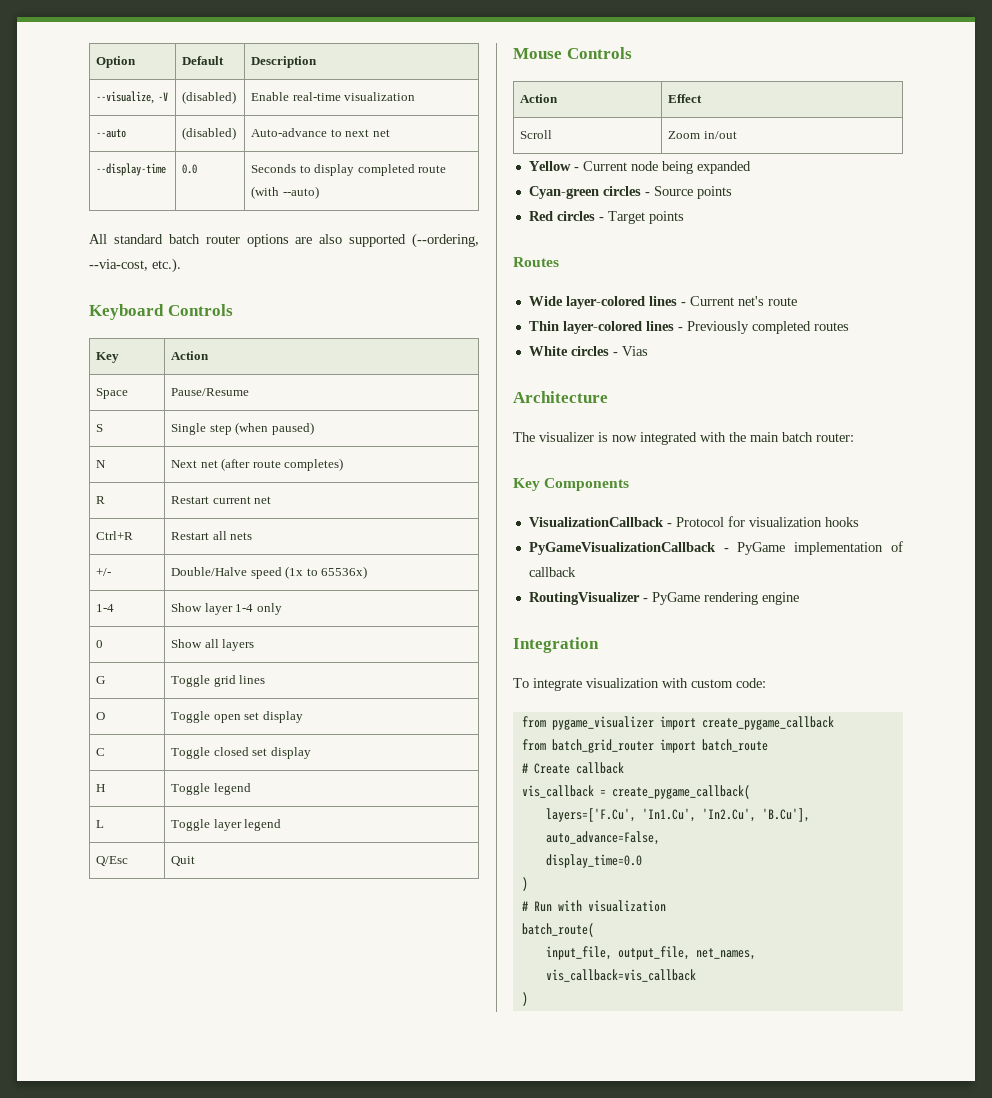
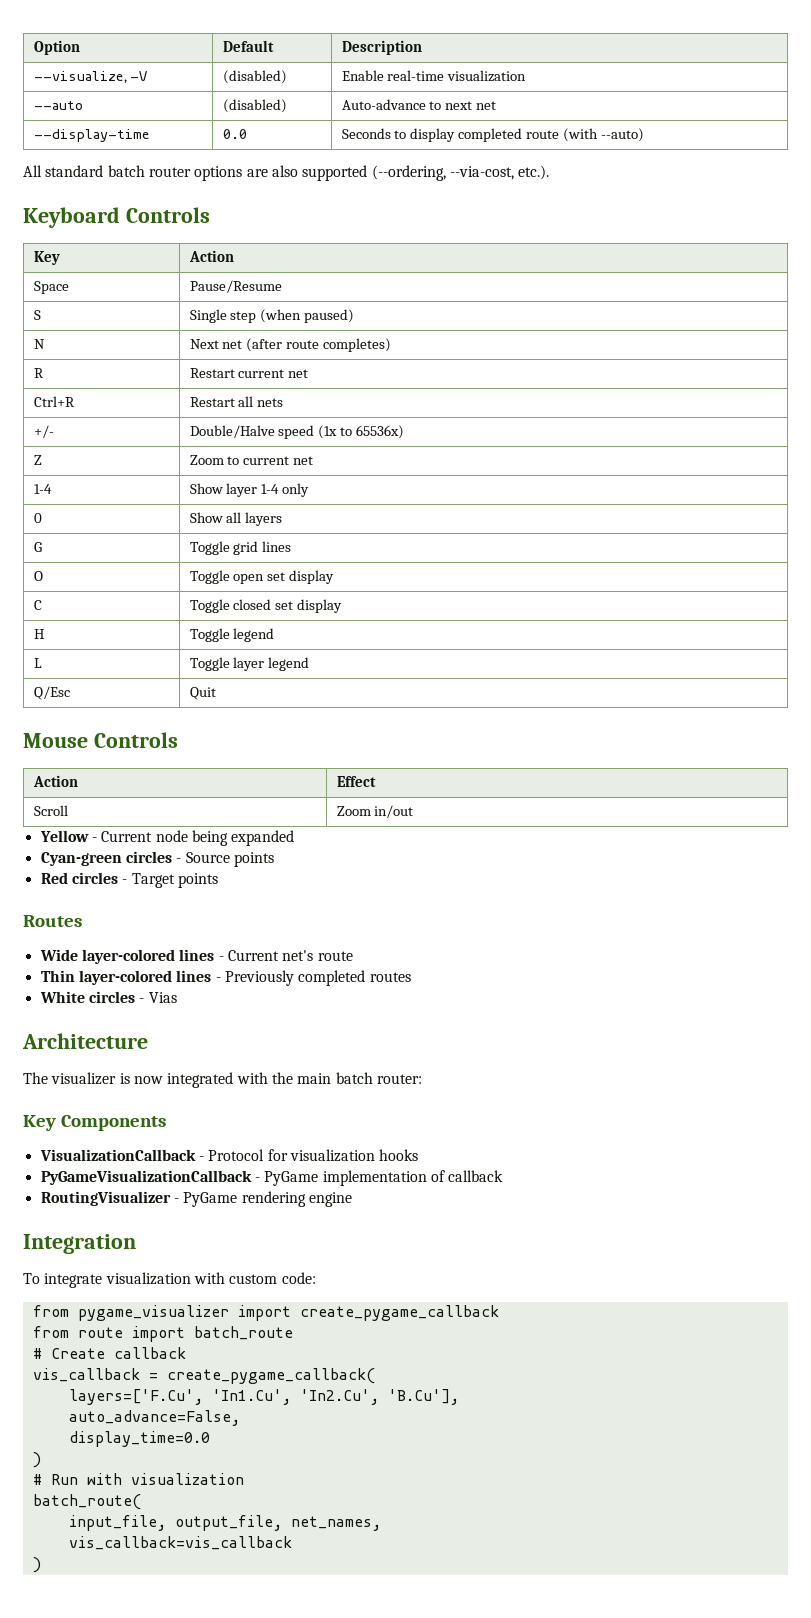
(368, 572) none -> [33,455,42,465] [189,455,314,465] // Z | Zoom to current net
[551,739,654,753] batch_grid_router -> [77,1327,123,1338] route

